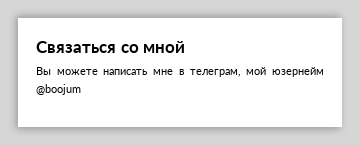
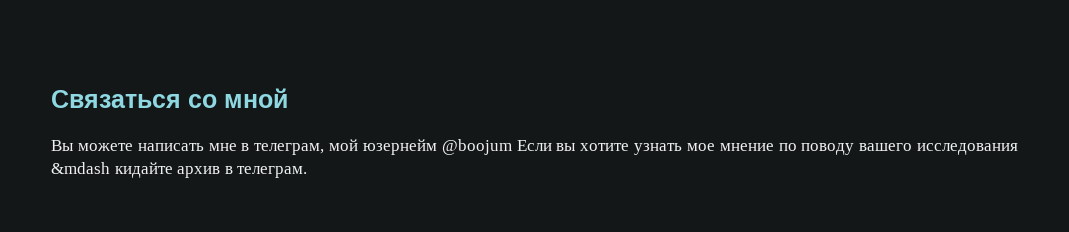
(81, 89) none -> [516,140,1019,155] [51,162,308,178] Если вы хотите узнать мое мнение по поводу вашего исследования &mdash кидайте архив в телеграм.

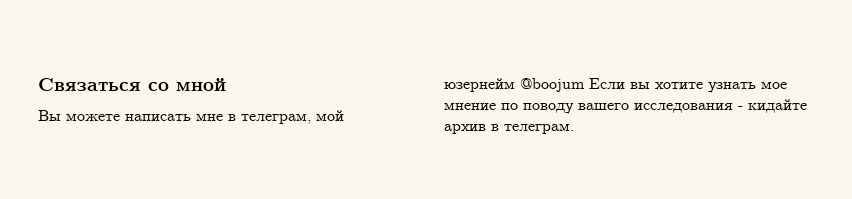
[51,162,110,174] &mdash -> [738,106,743,110] -

